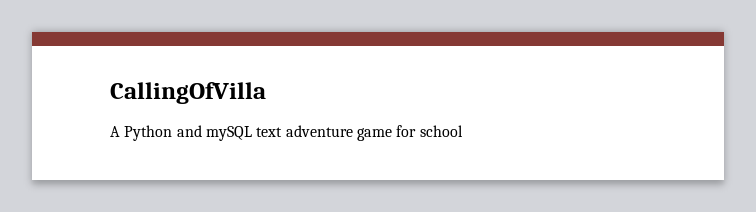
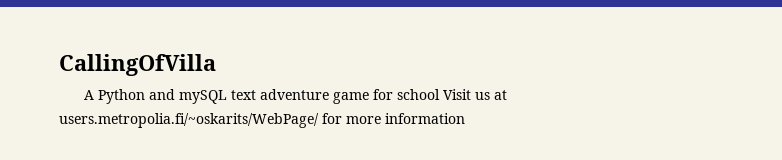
(463, 131) none -> [442,89,507,100] [59,113,465,128] Visit us at users.metropolia.fi/~oskarits/WebPage/ for more information

